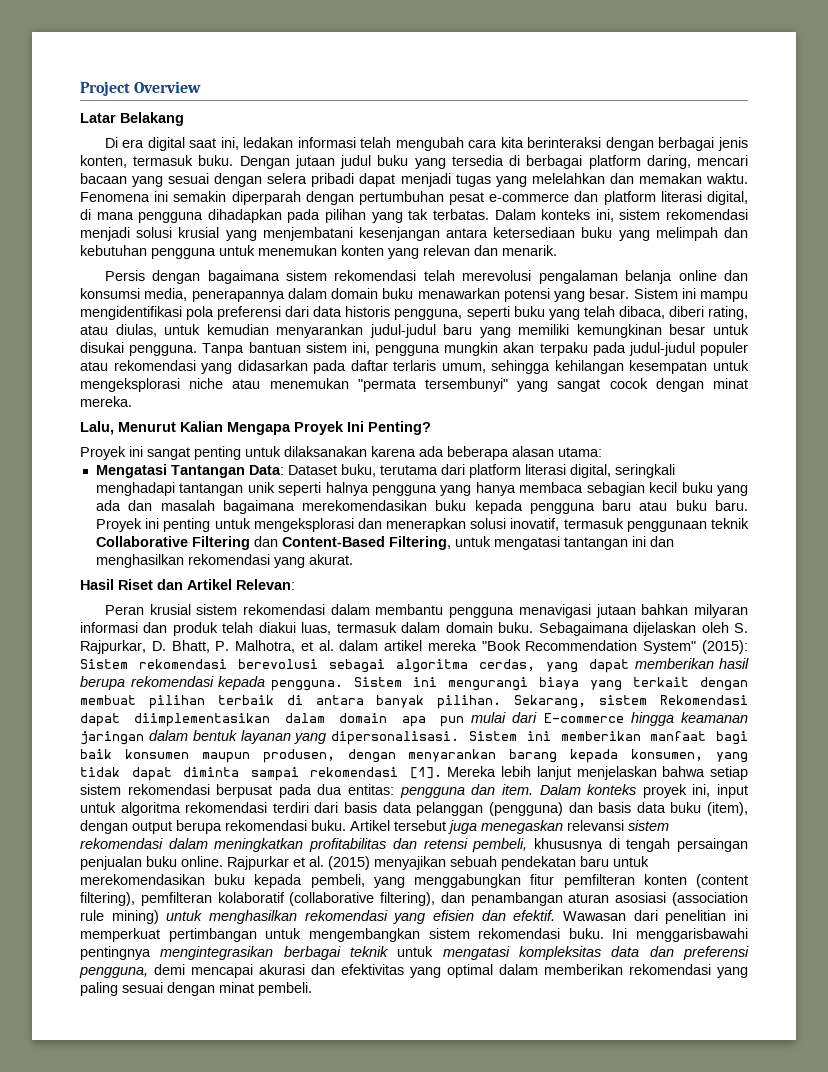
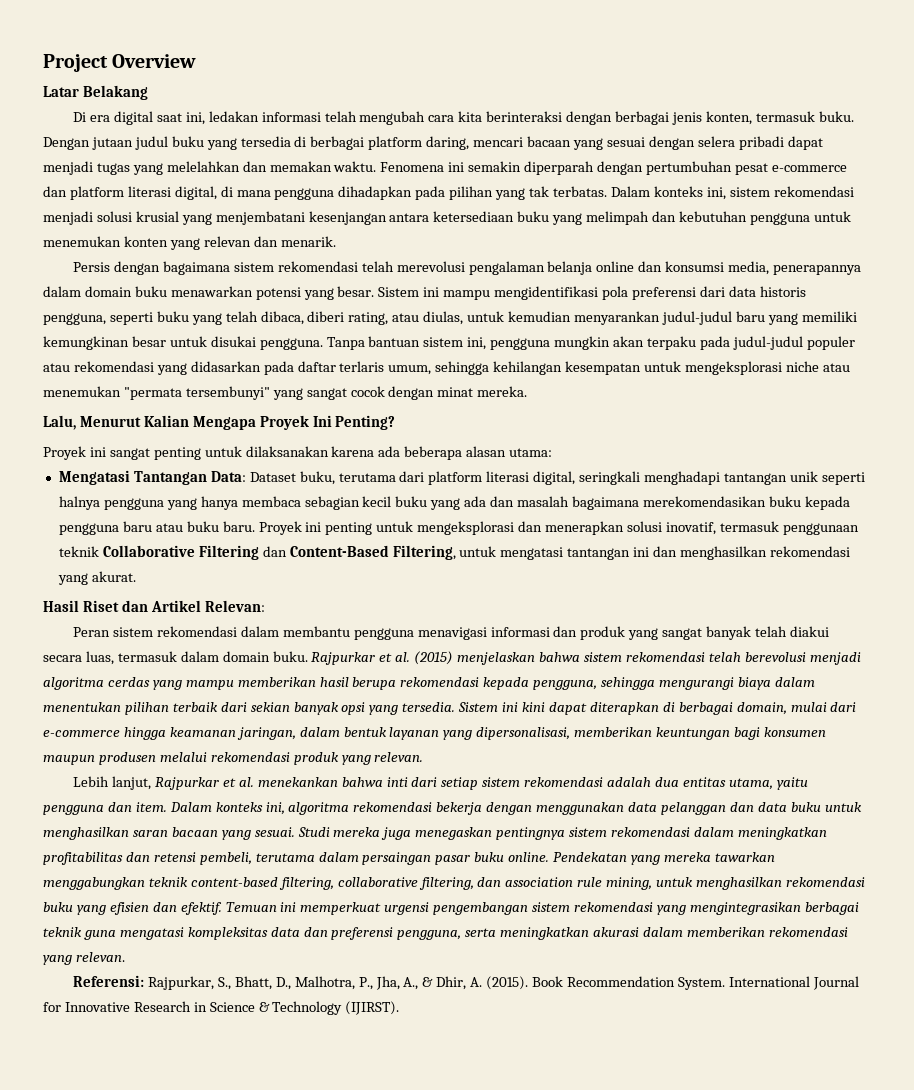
[149,604,191,615] krusial -> (111, 632) none
[595,604,749,618] [80,622,218,636] jutaan bahkan milyaran informasi dan produk -> [490,626,752,640] informasi dan produk yang sangat banyak
(296, 627) none -> [43,655,82,662] secara
[538,622,748,636] [80,640,748,654] [80,659,629,673] Sebagaimana dijelaskan oleh S. Rajpurkar, D. Bhatt, P. Malhotra, et al. dalam artikel mereka "Book Recommendation System" (2015): Sistem rekomendasi berevolusi sebagai algoritma cerdas, yang dapat -> [311,651,861,665] [43,677,234,690] Rajpurkar et al. (2015) menjelaskan bahwa sistem rekomendasi telah berevolusi menjadi algoritma cerdas yang mampu
[270,677,748,691] [80,695,749,709] [80,713,464,727] pengguna. Sistem ini mengurangi biaya yang terkait dengan membuat pilihan terbaik di antara banyak pilihan. Sekarang, sistem Rekomendasi dapat diimplementasikan dalam domain apa pun -> [533,677,815,690] [43,702,787,715] pengguna, sehingga mengurangi biaya dalam menentukan pilihan terbaik dari sekian banyak opsi yang tersedia. Sistem ini kini dapat diterapkan di berbagai domain,
[543,713,624,723] E-commerce -> [43,730,120,737] e-commerce
[80,731,144,745] jaringan -> [236,727,296,740] jaringan,
[331,731,749,745] [80,749,749,763] [80,766,748,781] [80,784,395,798] dipersonalisasi. Sistem ini memberikan manfaat bagi baik konsumen maupun produsen, dengan menyarankan barang kepada konsumen, yang tidak dapat diminta sampai rekomendasi [1]. Mereka lebih lanjut menjelaskan bahwa setiap sistem rekomendasi berpusat pada dua entitas: -> [476,727,826,740] [43,752,424,765] [73,776,808,790] dipersonalisasi, memberikan keuntungan bagi konsumen maupun produsen melalui rekomendasi produk yang relevan. // Lebih lanjut, Rajpurkar et al. menekankan bahwa inti dari setiap sistem rekomendasi adalah dua entitas utama, yaitu
[642,784,749,798] [80,802,749,816] [80,820,446,834] proyek ini, input untuk algoritma rekomendasi terdiri dari basis data pelanggan (pengguna) dan basis data buku (item), dengan output berupa rekomendasi buku. Artikel tersebut -> [265,802,862,815] [43,827,381,840] ini, algoritma rekomendasi bekerja dengan menggunakan data pelanggan dan data buku untuk menghasilkan saran bacaan yang sesuai. Studi mereka
[567,820,624,831] relevansi -> [496,827,566,840] pentingnya
[533,838,749,852] [80,856,649,870] [80,874,748,888] [80,892,748,906] [80,910,159,924] khususnya di tengah persaingan penjualan buku online. Rajpurkar et al. (2015) menyajikan sebuah pendekatan baru untuk merekomendasikan buku kepada pembeli, yang menggabungkan fitur pemfilteran konten (content filtering), pemfilteran kolaboratif (collaborative filtering), dan penambangan aturan asosiasi (association rule mining) -> [255,852,775,865] [43,877,653,890] terutama dalam persaingan pasar buku online. Pendekatan yang mereka tawarkan menggabungkan teknik content-based filtering, collaborative filtering, dan association rule mining,
(388, 915) none -> [43,902,73,912] buku
[563,910,748,924] [80,928,748,942] [80,946,151,960] Wawasan dari penelitian ini memperkuat pertimbangan untuk mengembangkan sistem rekomendasi buku. Ini menggarisbawahi pentingnya -> [225,902,686,915] Temuan ini memperkuat urgensi pengembangan sistem rekomendasi yang
[397,946,434,957] untuk -> [83,930,116,940] guna
[154,964,748,978] [80,982,312,996] demi mencapai akurasi dan efektivitas yang optimal dalam memberikan rekomendasi yang paling sesuai dengan minat pembeli. -> [465,927,848,940] [43,952,125,965] [73,975,859,990] [43,1001,400,1015] serta meningkatkan akurasi dalam memberikan rekomendasi yang relevan. // Referensi: Rajpurkar, S., Bhatt, D., Malhotra, P., Jha, A., & Dhir, A. (2015). Book Recommendation System. International Journal for Innovative Research in Science & Technology (IJIRST).

